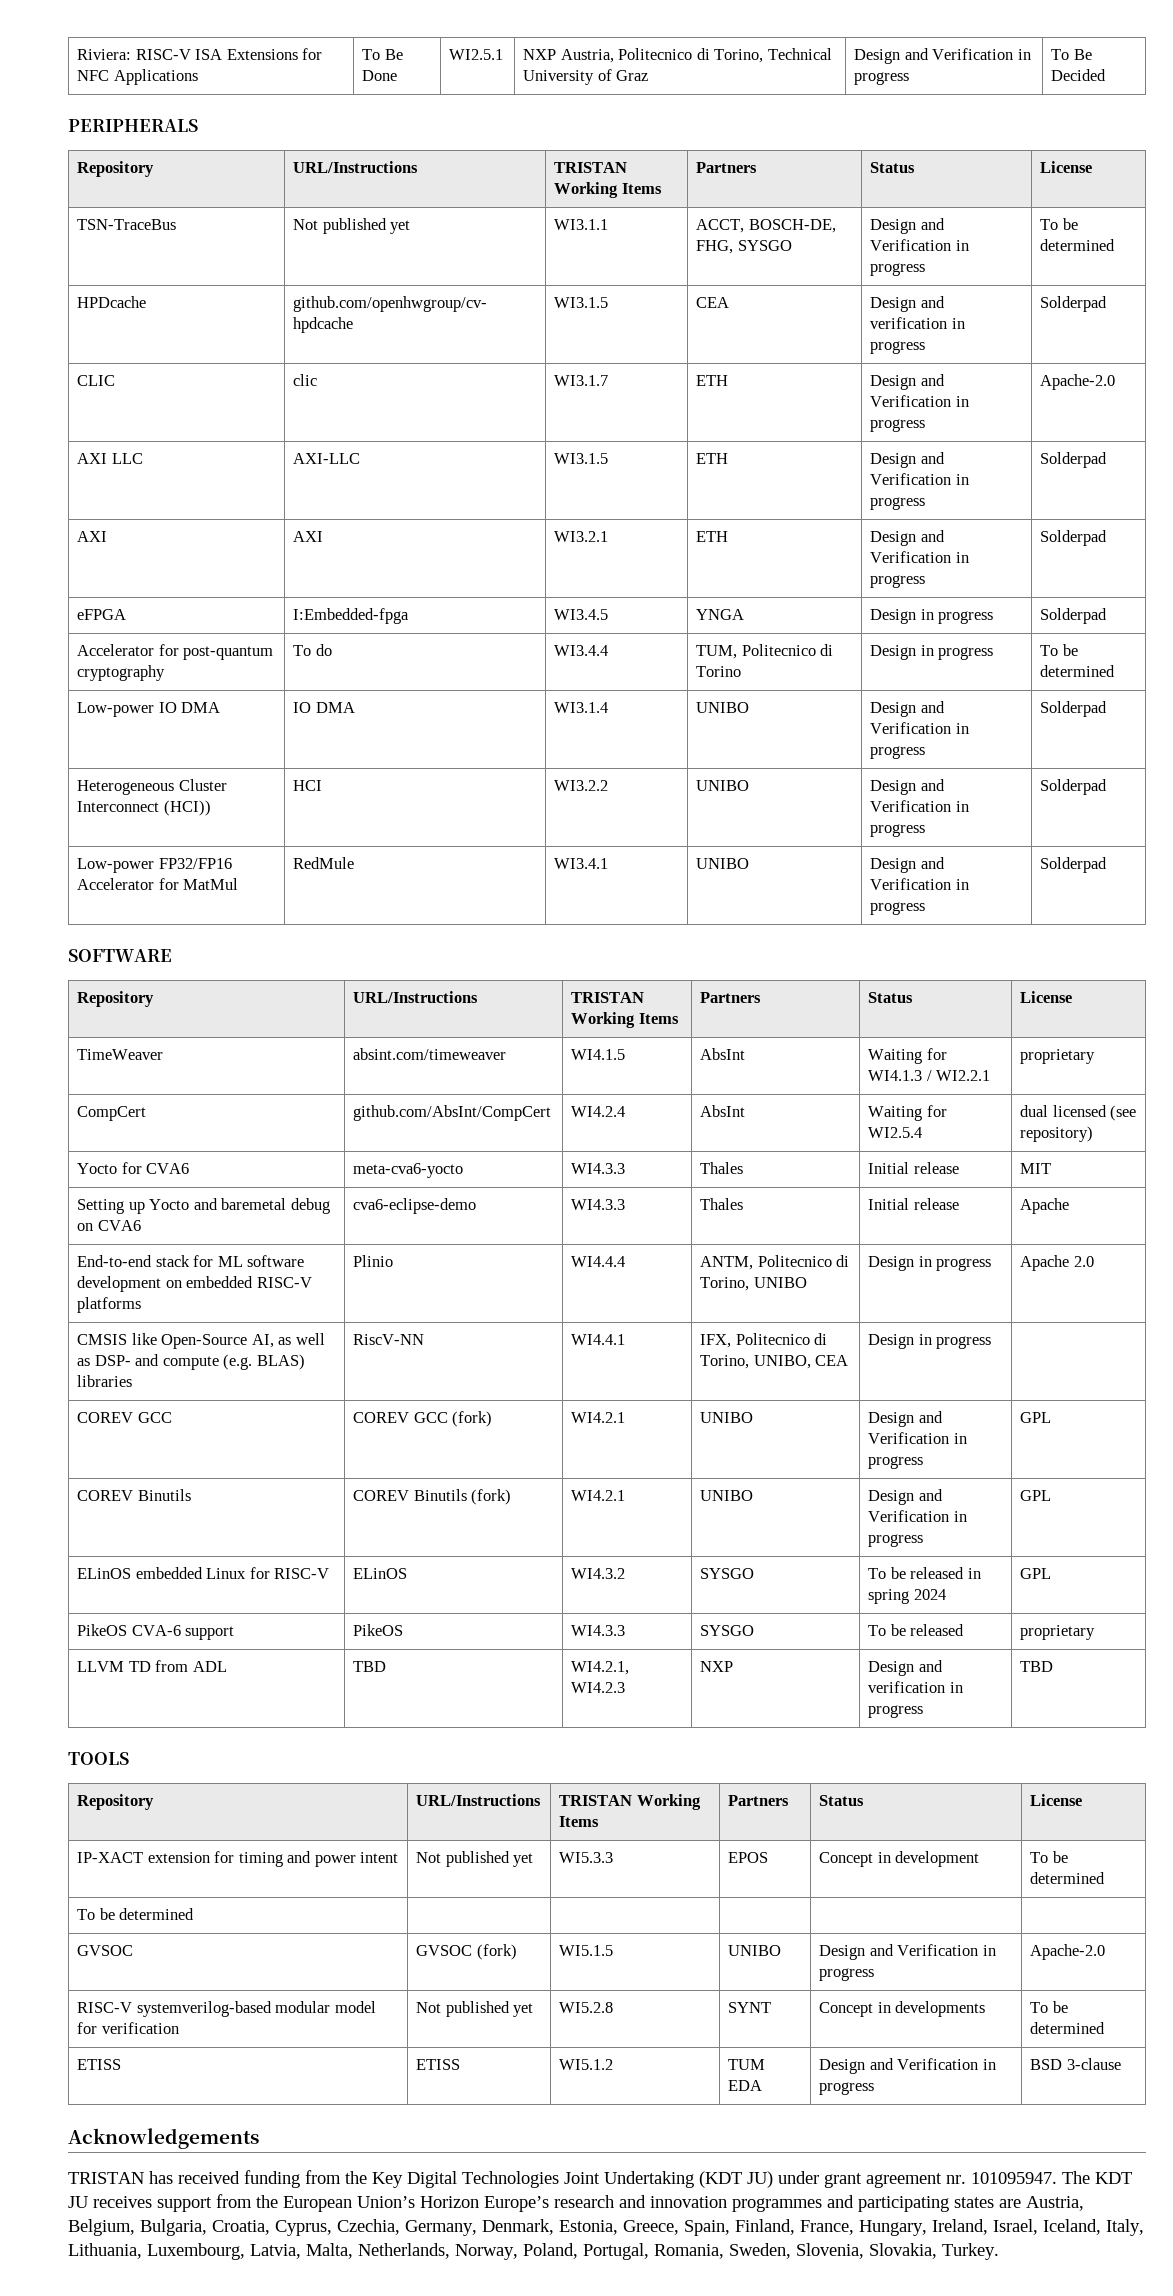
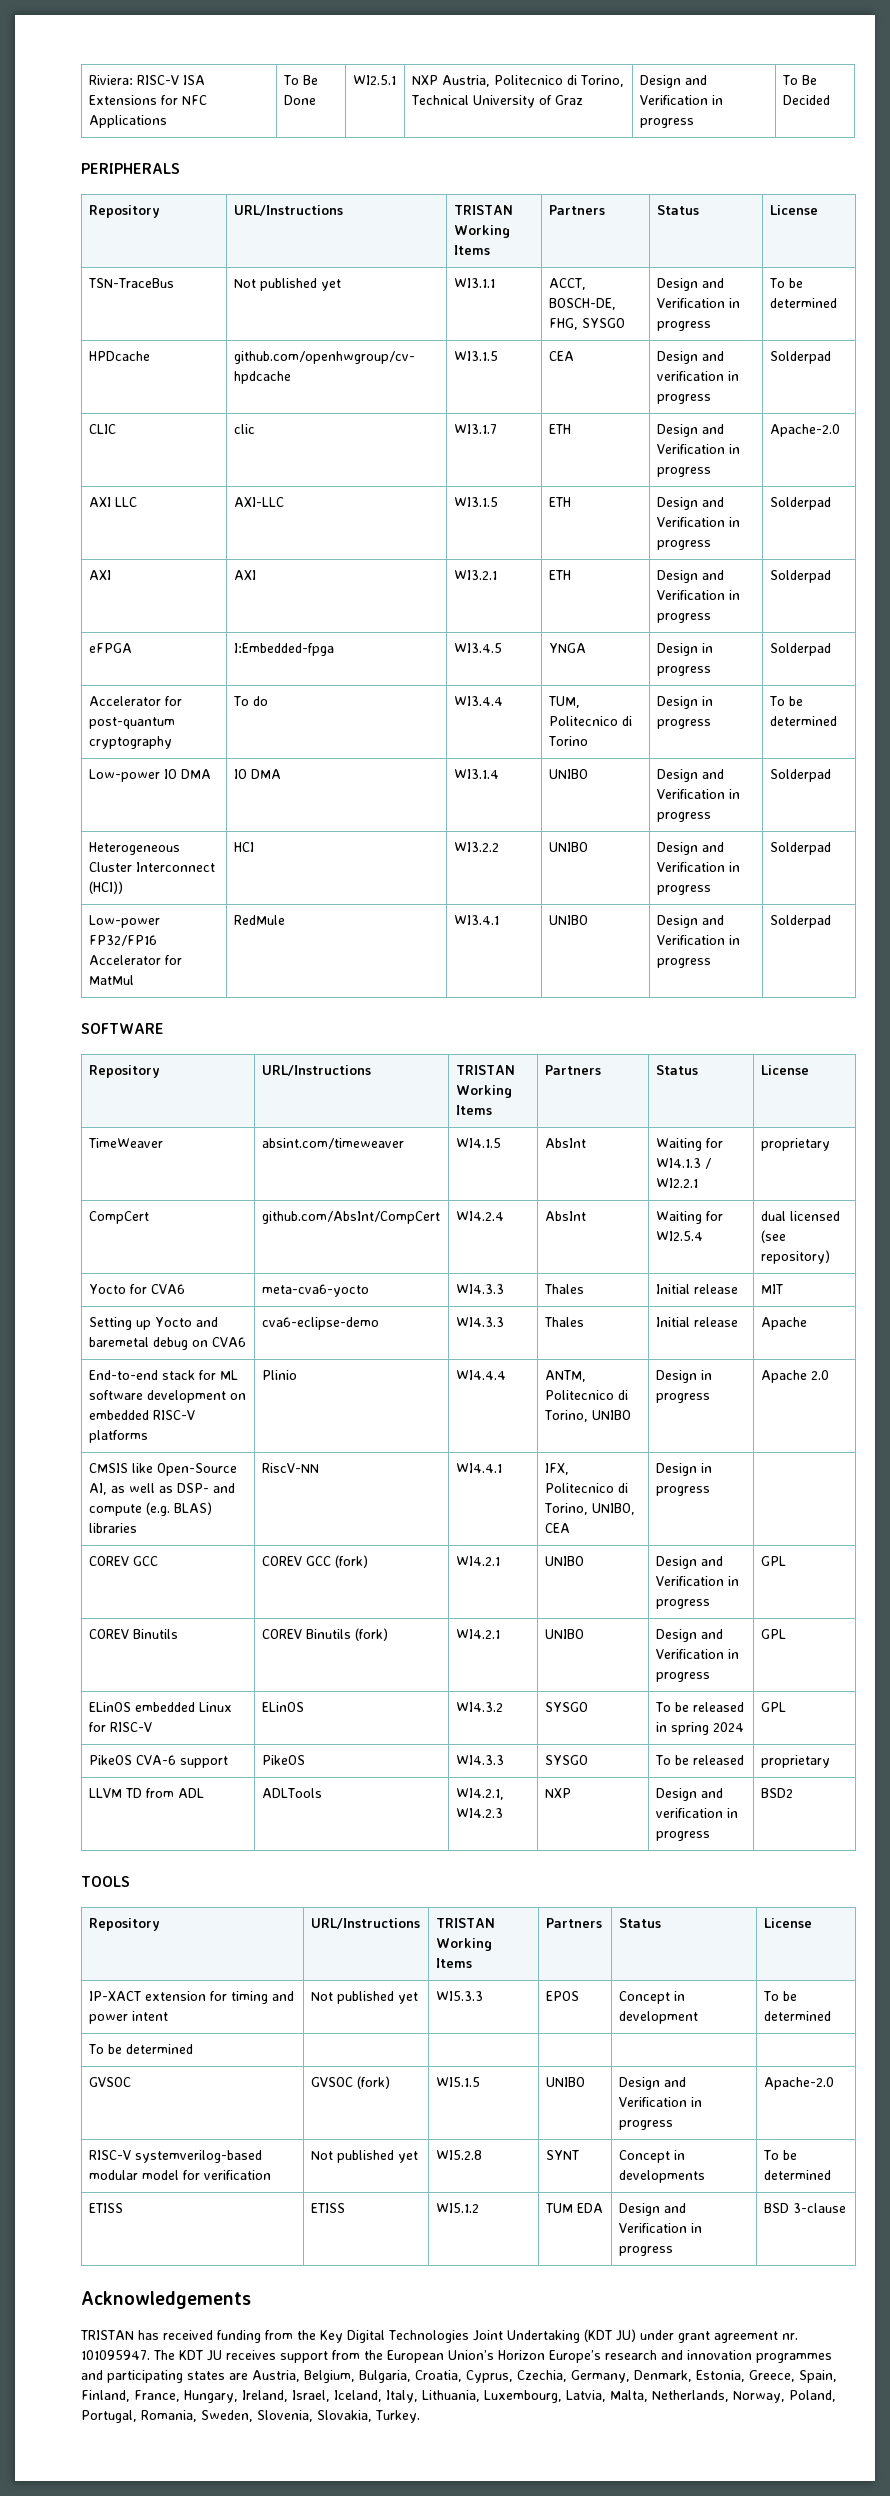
[353,1661,387,1672] TBD -> [261,1788,322,1798] ADLTools
[1020,1661,1054,1672] TBD -> [760,1788,793,1798] BSD2

